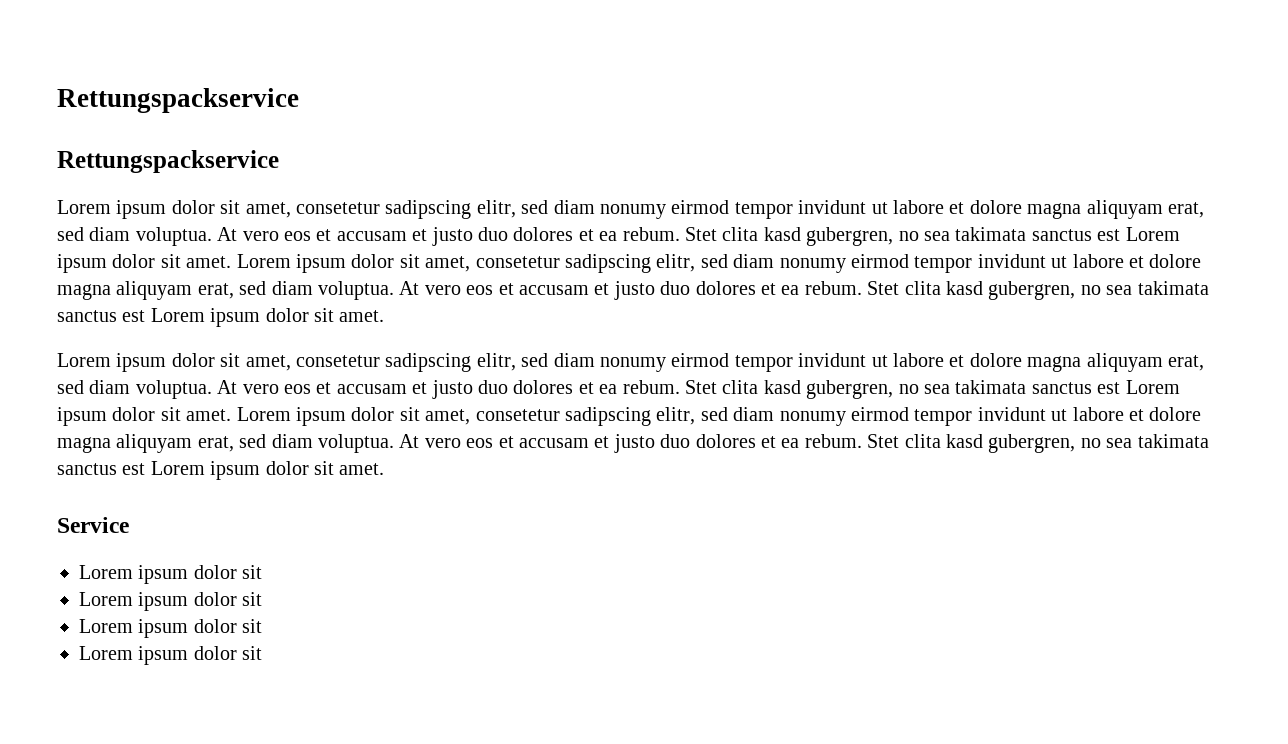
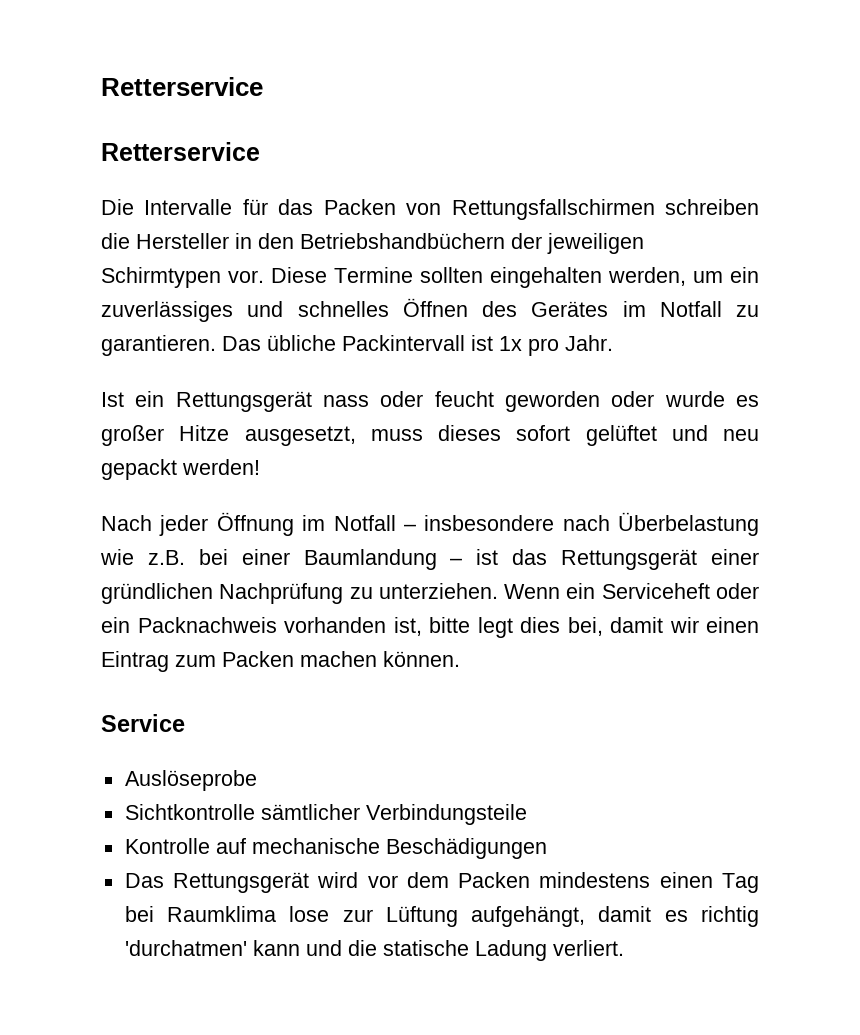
[57,88,299,113] [57,150,279,173] [57,200,1204,219] [57,227,1180,246] [57,254,1202,273] [57,281,1209,300] [57,308,385,327] [57,353,1204,372] [57,380,1180,399] [57,407,1202,426] [57,434,1209,453] [57,461,385,480] [57,517,129,533] [79,565,263,584] [79,592,263,611] [79,619,263,638] [79,646,263,665] Rettungspackservice // Rettungspackservice // Lorem ipsum dolor sit amet, consetetur sadipscing elitr, sed diam nonumy eirmod tempor invidunt ut labore et dolore magna aliquyam erat, sed diam voluptua. At vero eos et accusam et justo duo dolores et ea rebum. Stet clita kasd gubergren, no sea takimata sanctus est Lorem ipsum dolor sit amet. Lorem ipsum dolor sit amet, consetetur sadipscing elitr, sed diam nonumy eirmod tempor invidunt ut labore et dolore magna aliquyam erat, sed diam voluptua. At vero eos et accusam et justo duo dolores et ea rebum. Stet clita kasd gubergren, no sea takimata sanctus est Lorem ipsum dolor sit amet. // Lorem ipsum dolor sit amet, consetetur sadipscing elitr, sed diam nonumy eirmod tempor invidunt ut labore et dolore magna aliquyam erat, sed diam voluptua. At vero eos et accusam et justo duo dolores et ea rebum. Stet clita kasd gubergren, no sea takimata sanctus est Lorem ipsum dolor sit amet. Lorem ipsum dolor sit amet, consetetur sadipscing elitr, sed diam nonumy eirmod tempor invidunt ut labore et dolore magna aliquyam erat, sed diam voluptua. At vero eos et accusam et justo duo dolores et ea rebum. Stet clita kasd gubergren, no sea takimata sanctus est Lorem ipsum dolor sit amet. // Service // Lorem ipsum dolor sit // Lorem ipsum dolor sit // Lorem ipsum dolor sit // Lorem ipsum dolor sit -> [101,77,263,96] [101,142,260,161] [101,199,759,220] [101,233,644,254] [101,267,759,288] [101,298,759,322] [101,335,613,356] [101,391,759,412] [101,425,759,446] [101,459,260,480] [101,512,759,536] [100,549,760,570] [101,583,759,604] [101,617,759,638] [101,651,460,672] [101,714,185,732] [124,770,257,791] [124,804,527,825] [124,838,547,859] [124,872,759,893] [124,906,759,927] [124,940,624,961] Retterservice // Retterservice // Die Intervalle für das Packen von Rettungsfallschirmen schreiben die Hersteller in den Betriebshandbüchern der jeweiligen Schirmtypen vor. Diese Termine sollten eingehalten werden, um ein zuverlässiges und schnelles Öffnen des Gerätes im Notfall zu garantieren. Das übliche Packintervall ist 1x pro Jahr. // Ist ein Rettungsgerät nass oder feucht geworden oder wurde es großer Hitze ausgesetzt, muss dieses sofort gelüftet und neu gepackt werden! // Nach jeder Öffnung im Notfall – insbesondere nach Überbelastung wie z.B. bei einer Baumlandung – ist das Rettungsgerät einer gründlichen Nachprüfung zu unterziehen. Wenn ein Serviceheft oder ein Packnachweis vorhanden ist, bitte legt dies bei, damit wir einen Eintrag zum Packen machen können. // Service // Auslöseprobe // Sichtkontrolle sämtlicher Verbindungsteile // Kontrolle auf mechanische Beschädigungen // Das Rettungsgerät wird vor dem Packen mindestens einen Tag bei Raumklima lose zur Lüftung aufgehängt, damit es richtig 'durchatmen' kann und die statische Ladung verliert.

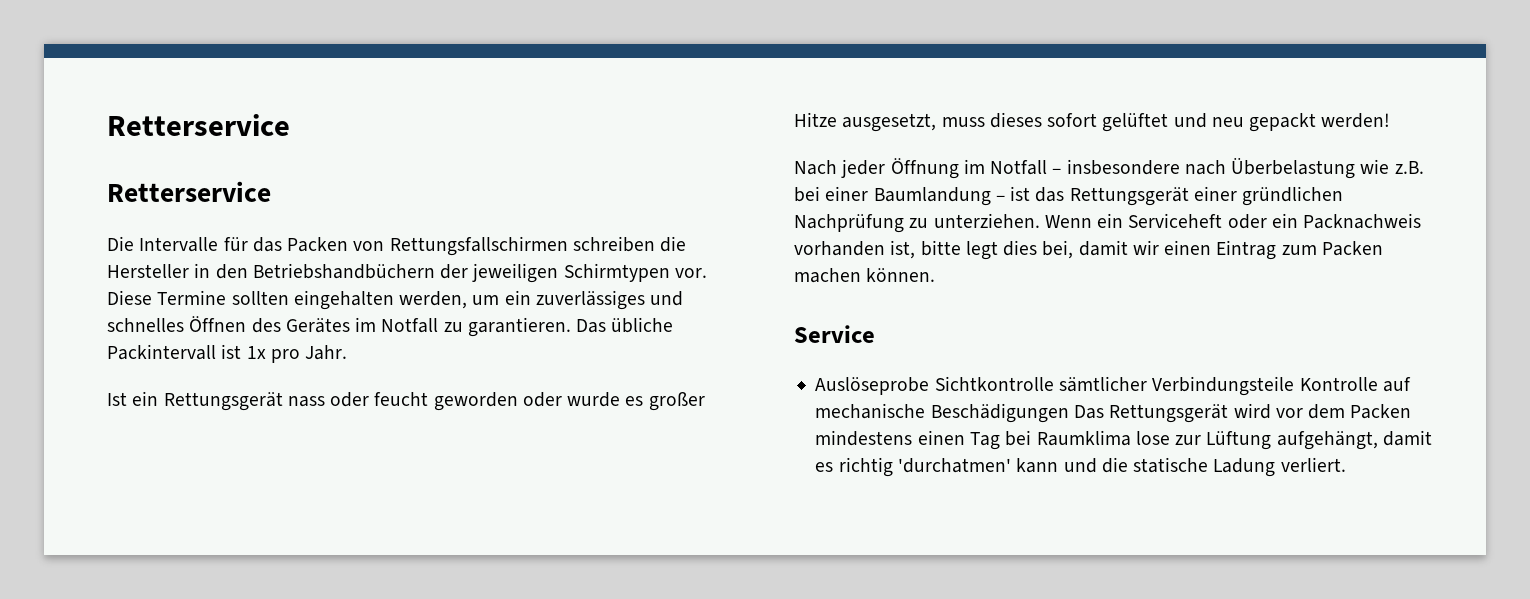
(257, 780) // -> (930, 386) none
(527, 814) // -> (1295, 386) none
(547, 848) // -> (1069, 413) none

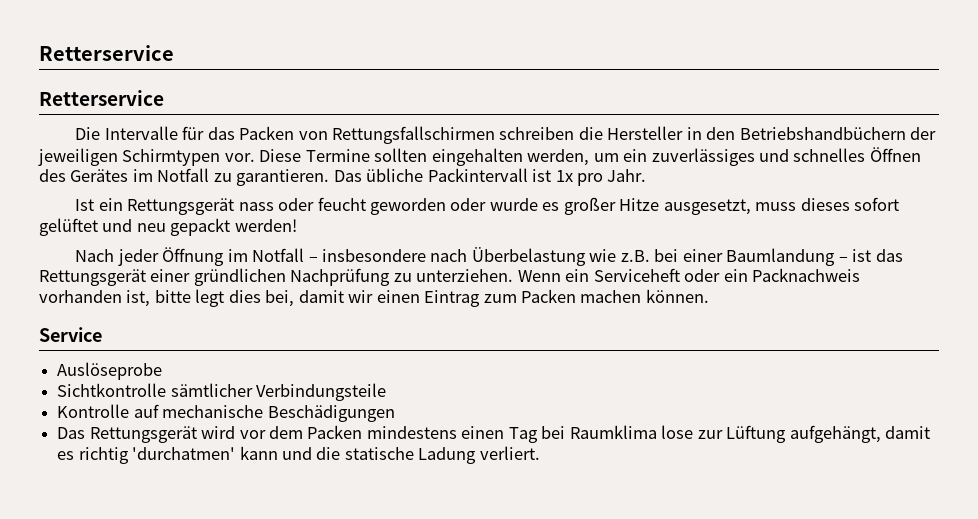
(930, 386) none -> (163, 371) //
(1295, 386) none -> (387, 392) //
(1069, 413) none -> (395, 413) //

